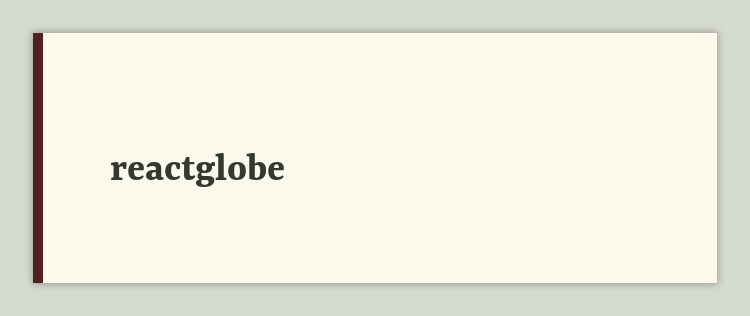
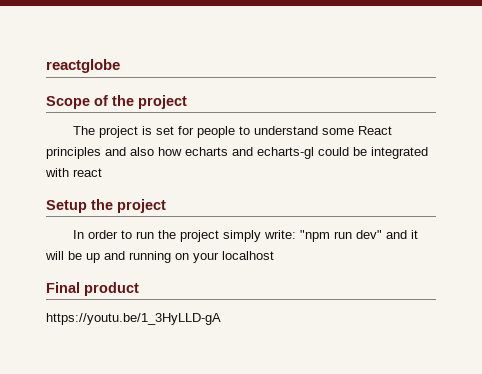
(285, 170) none -> [46,95,187,109] [73,126,393,138] [46,147,428,159] [45,168,102,177] [46,199,166,213] [73,230,419,242] [45,251,274,263] [46,282,139,296] [46,313,221,325] // Scope of the project // The project is set for people to understand some React principles and also how echarts and echarts-gl could be integrated with react // Setup the project // In order to run the project simply write: "npm run dev" and it will be up and running on your localhost // Final product // https://youtu.be/1_3HyLLD-gA

